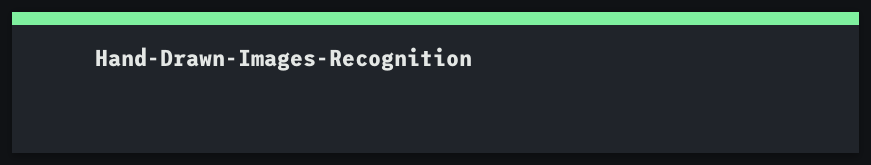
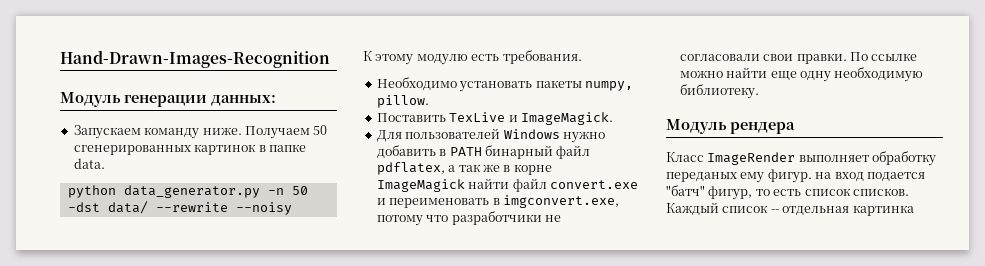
(472, 59) none -> [60,92,276,107] [73,125,328,139] [73,144,306,155] [73,158,105,169] [67,185,308,198] [67,201,292,215] [363,50,582,65] [376,77,633,92] [376,95,429,108] [376,112,613,125] [376,128,605,143] [376,145,591,159] [376,162,552,175] [376,178,638,192] [376,195,619,208] [376,211,561,226] [679,52,918,64] [679,67,924,82] [679,84,759,99] [666,119,795,134] [666,151,937,166] [666,169,925,183] [666,185,909,200] [666,202,914,216] // Модуль генерации данных: // Запускаем команду ниже. Получаем 50 сгенерированных картинок в папке data. // python data_generator.py -n 50 -dst data/ --rewrite --noisy // К этому модулю есть требования. // Необходимо установать пакеты numpy, pillow. // Поставить TexLive и ImageMagick. // Для пользователей Windows нужно добавить в PATH бинарный файл pdflatex, а так же в корне ImageMagick найти файл convert.exe и переименовать в imgconvert.exe, потому что разработчики не согласовали свои правки. По ссылке можно найти еще одну необходимую библиотеку. // Модуль рендера // Класс ImageRender выполняет обработку переданых ему фигур. на вход подается "батч" фигур, то есть список списков. Каждый список -- отдельная картинка

